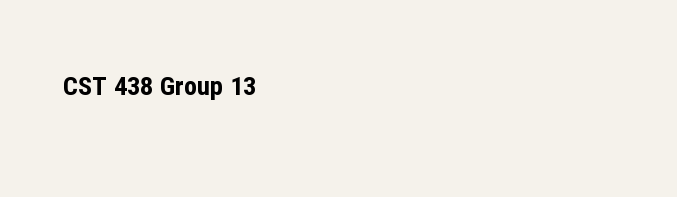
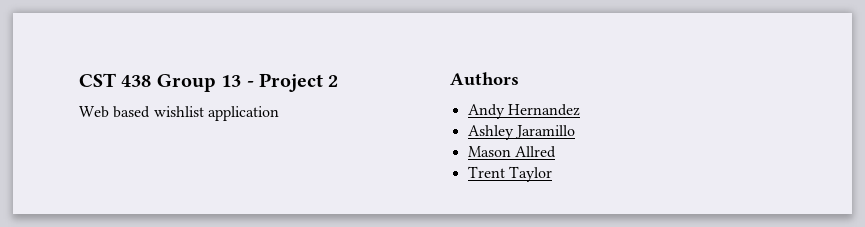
(257, 86) none -> [246,73,339,92] [79,106,279,121] [450,72,519,86] [467,104,580,119] [467,125,575,140] [467,146,556,158] [467,166,552,182] - Project 2 // Web based wishlist application // Authors // Andy Hernandez // Ashley Jaramillo // Mason Allred // Trent Taylor

